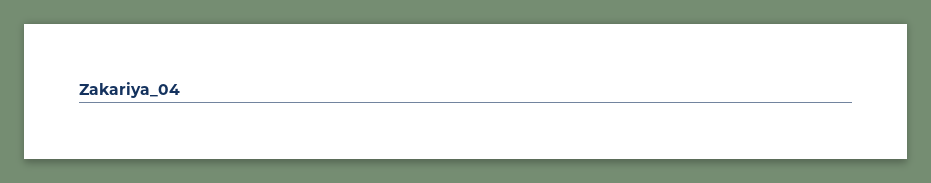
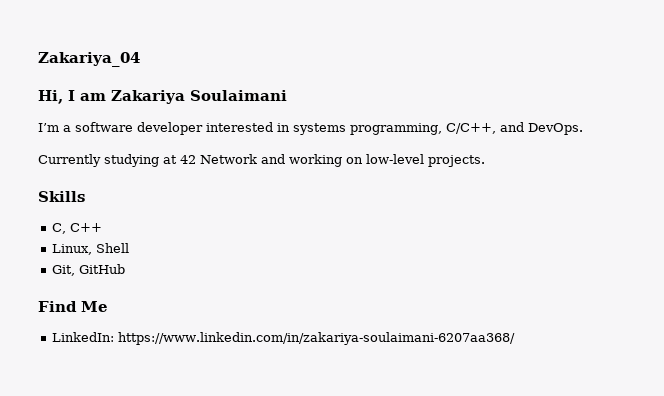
(180, 90) none -> [38,90,287,104] [38,122,583,135] [38,154,485,167] [38,191,85,202] [52,223,103,234] [52,243,130,255] [52,264,126,276] [38,301,108,312] [52,332,516,345] // Hi, I am Zakariya Soulaimani // I’m a software developer interested in systems programming, C/C++, and DevOps. // Currently studying at 42 Network and working on low-level projects. // Skills // C, C++ // Linux, Shell // Git, GitHub // Find Me // LinkedIn: https://www.linkedin.com/in/zakariya-soulaimani-6207aa368/

